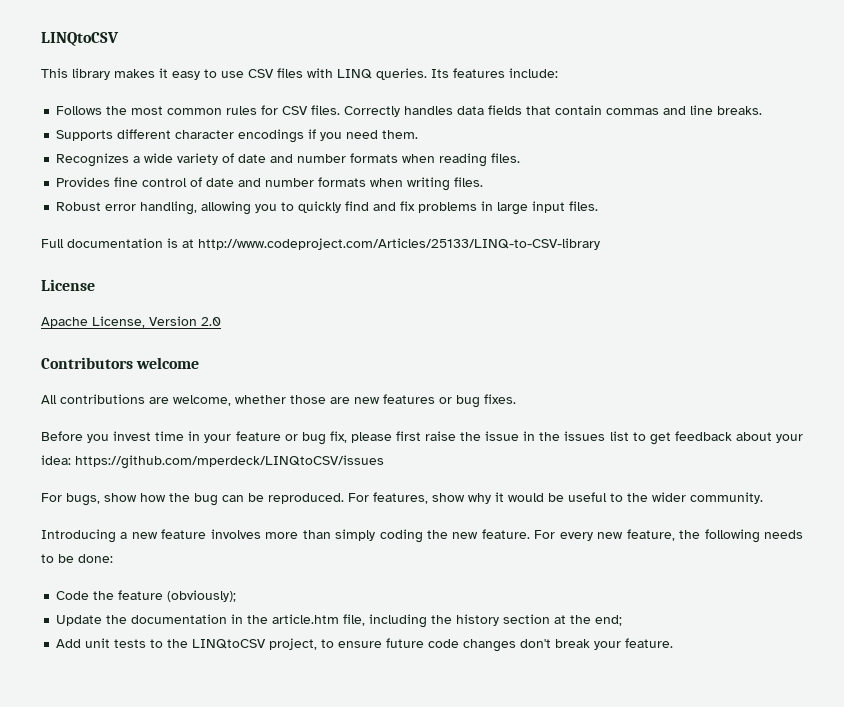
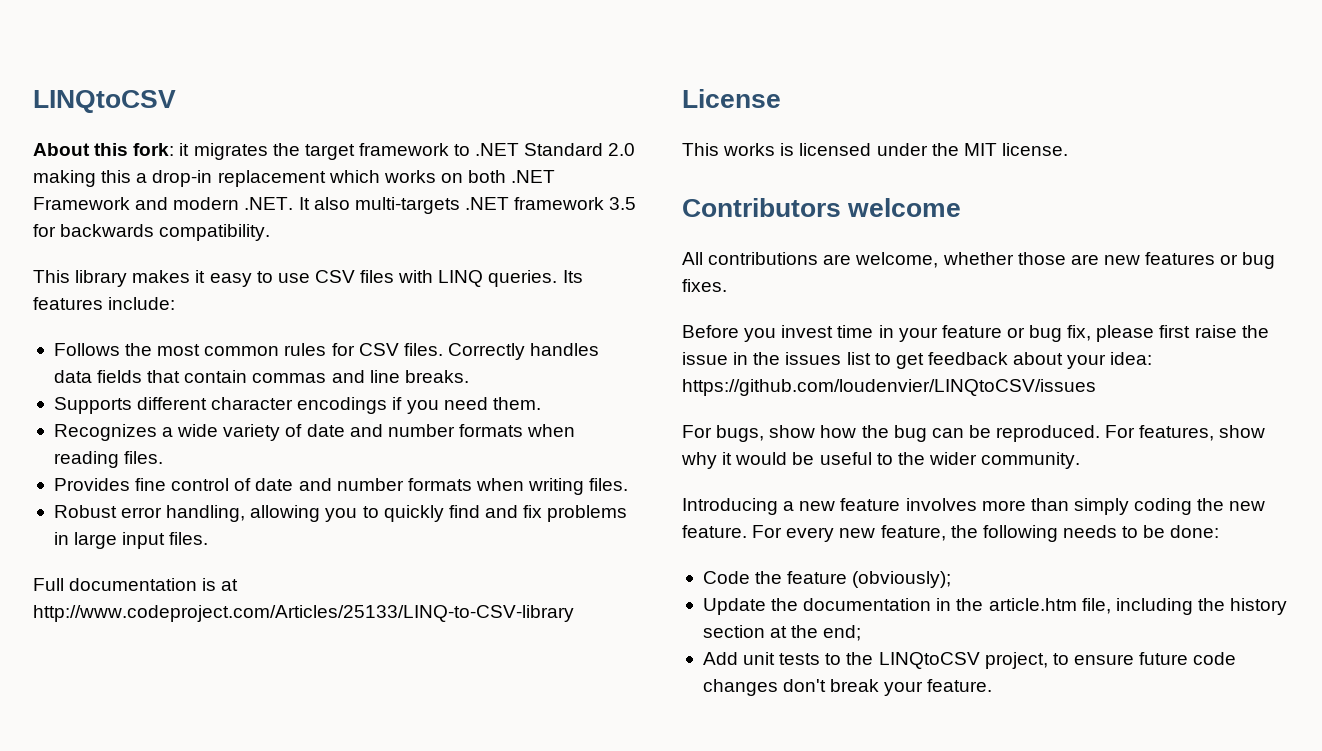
[41,32,119,46] LINQtoCSV -> [33,90,176,113] [33,143,636,160] [33,170,556,187] [33,197,637,214] [33,224,271,241] LINQtoCSV // About this fork: it migrates the target framework to .NET Standard 2.0 making this a drop-in replacement which works on both .NET Framework and modern .NET. It also multi-targets .NET framework 3.5 for backwards compatibility.
[41,316,221,328] Apache License, Version 2.0 -> [682,143,1068,156] This works is licensed under the MIT license.
[75,455,384,469] https://github.com/mperdeck/LINQtoCSV/issues -> [682,379,1096,396] https://github.com/loudenvier/LINQtoCSV/issues

